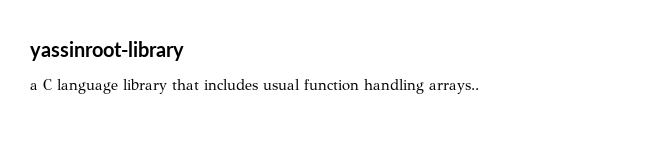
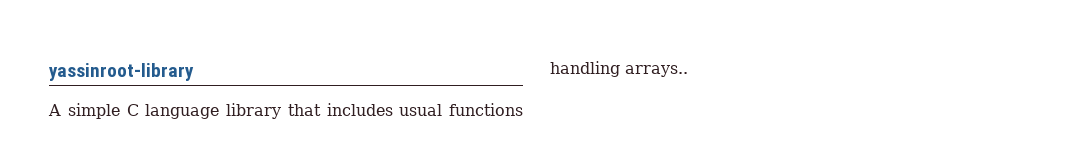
[30,83,38,90] a -> [48,103,120,119] A simple
[304,79,359,91] function -> [449,103,523,116] functions

